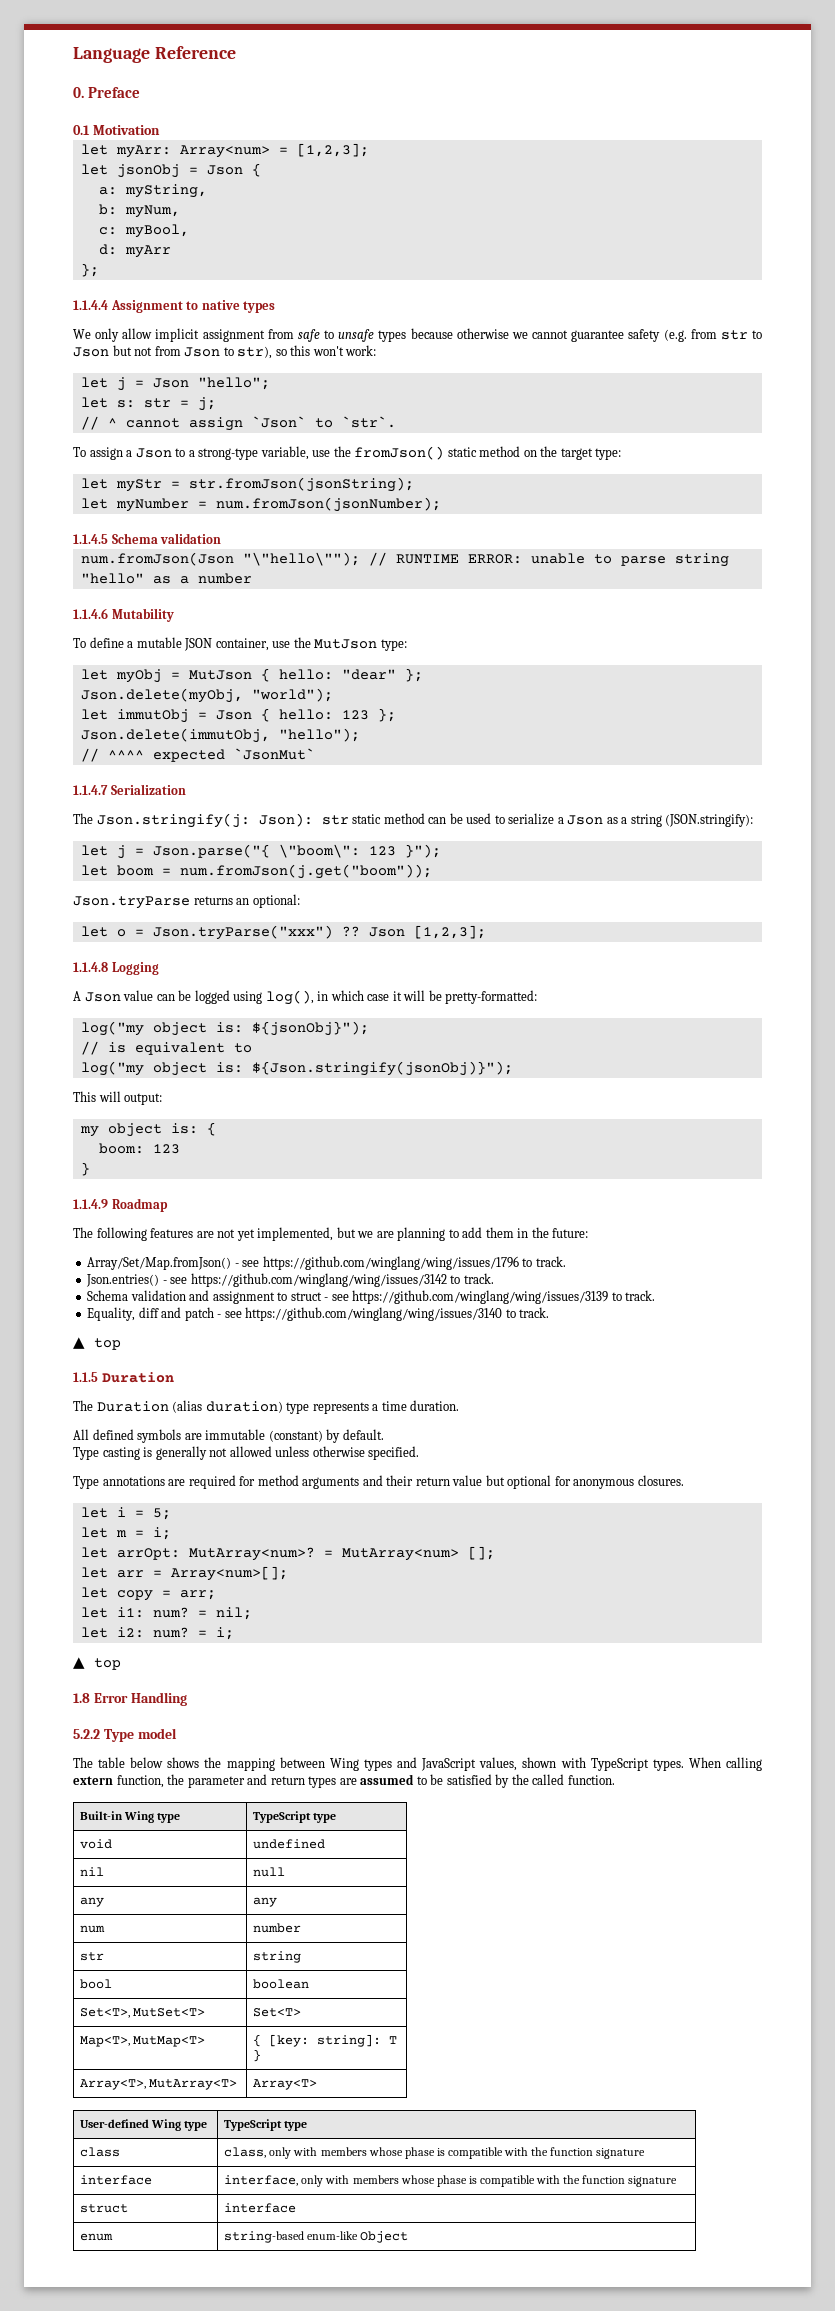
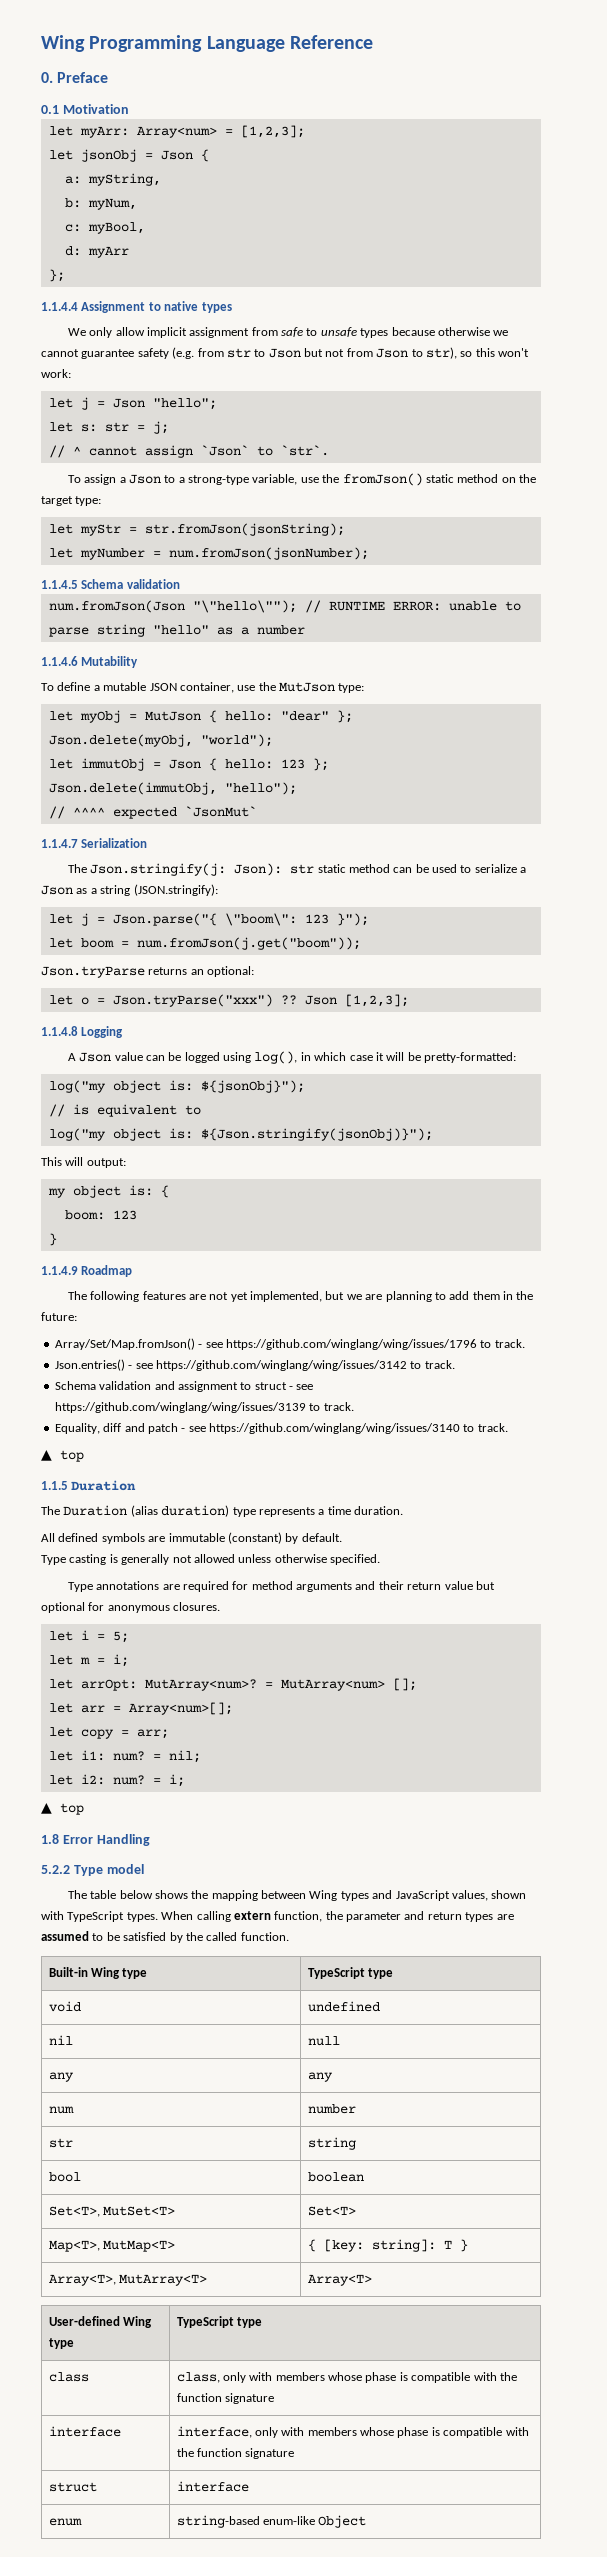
(73, 55) none -> [41,35,203,52] Wing Programming

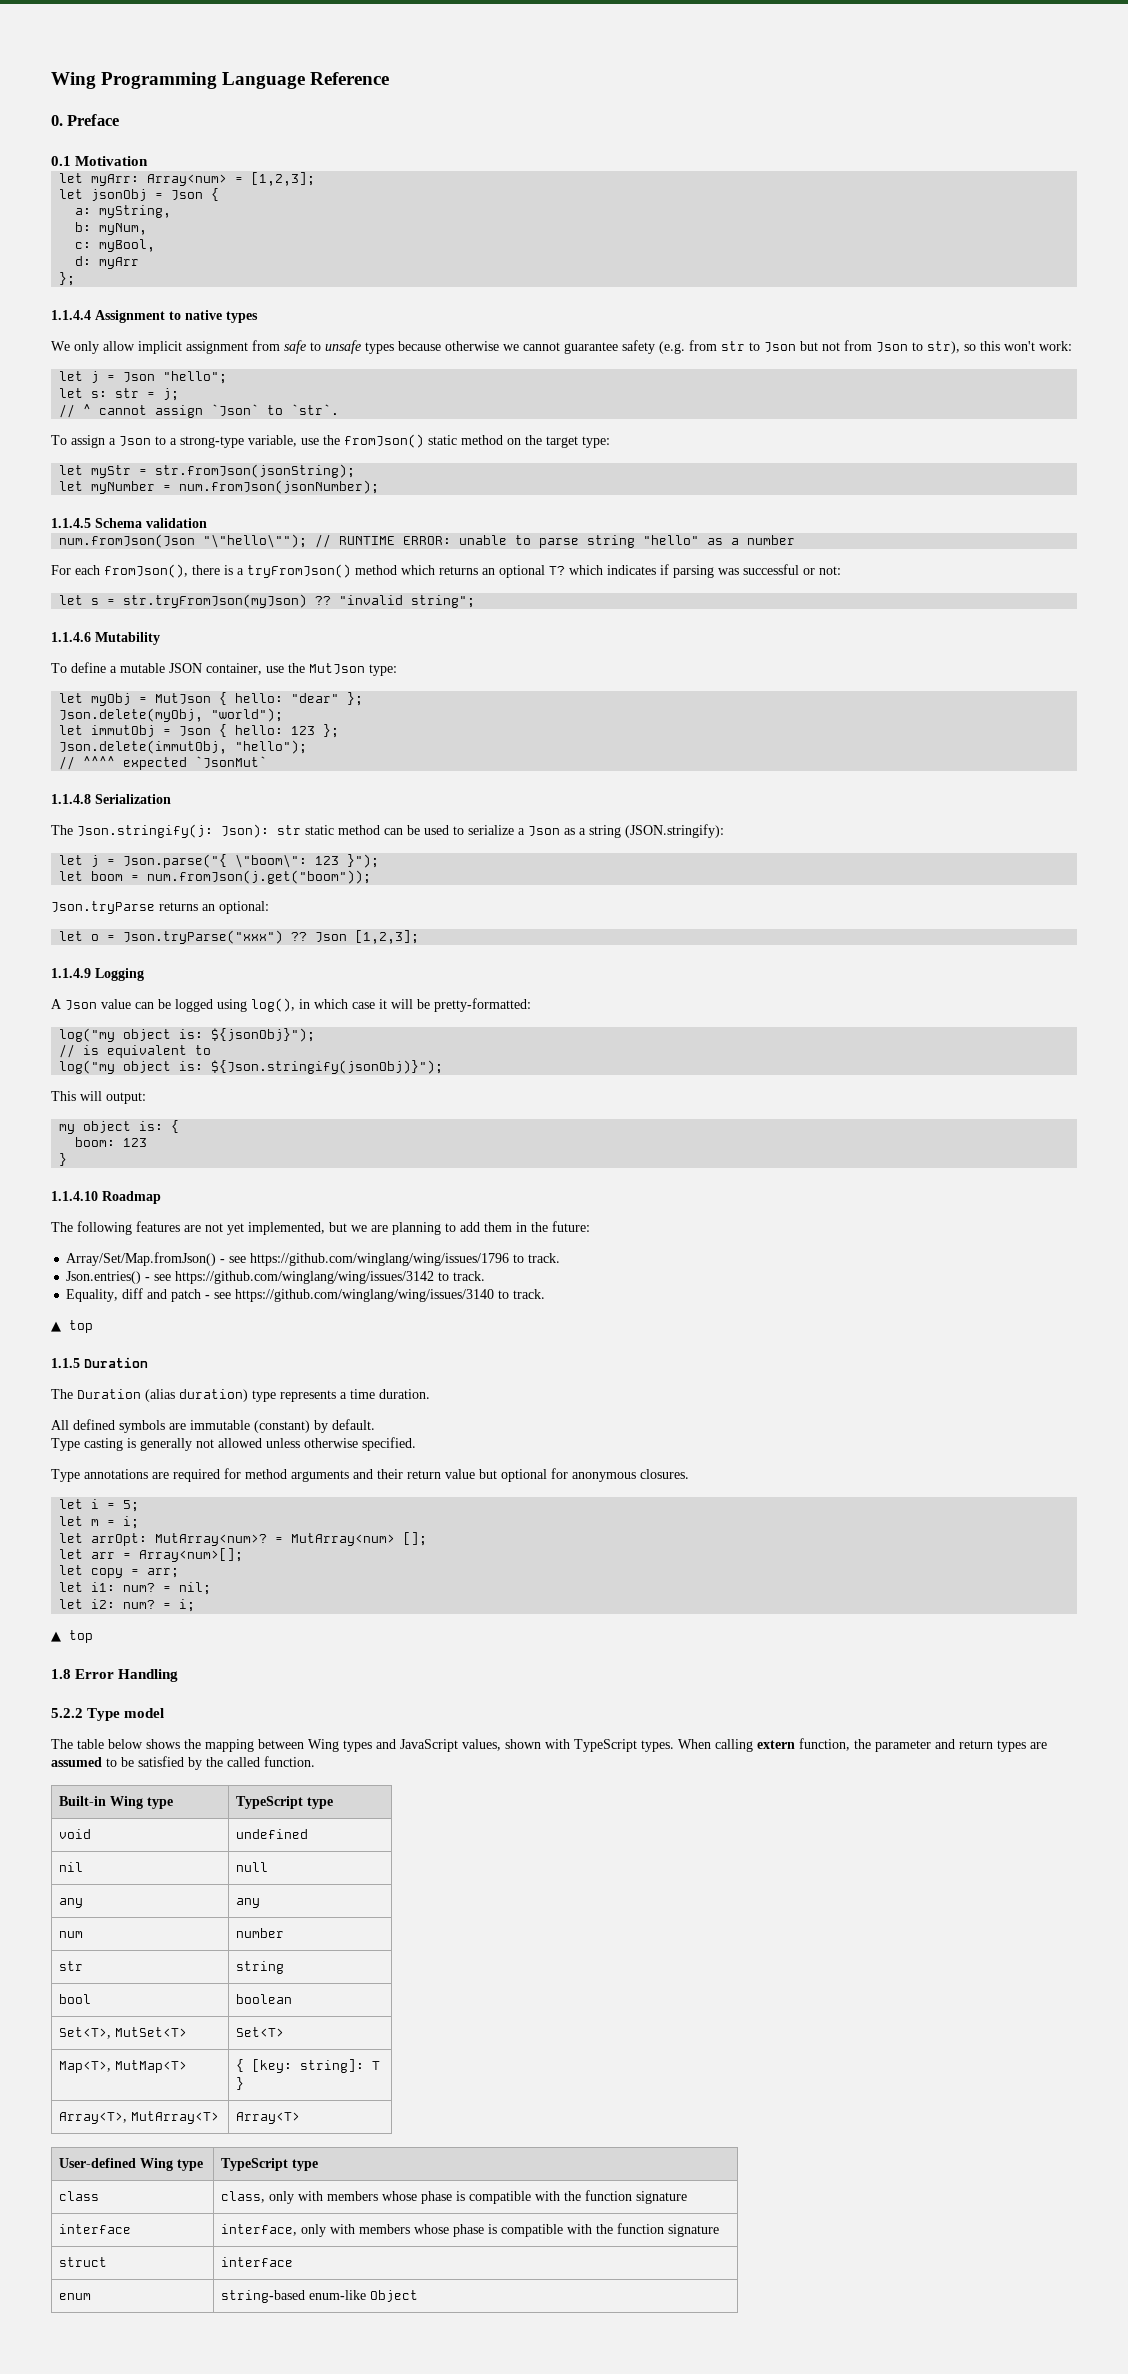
(305, 630) none -> [51,564,841,578] [59,594,476,608] // For each fromJson(), there is a tryFromJson() method which returns an optional T? which indicates if parsing was successful or not: // let s = str.tryFromJson(myJson) ?? "invalid string";
[41,839,78,848] 1.1.4.7 -> [51,794,91,804] 1.1.4.8
[41,1026,78,1036] 1.1.4.8 -> [51,968,91,978] 1.1.4.9
[41,1266,78,1275] 1.1.4.9 -> [51,1191,98,1201] 1.1.4.10
[54,1381,314,1392] [54,1402,354,1413] // Schema validation and assignment to struct - see https://github.com/winglang/wing/issues/3139 to track. -> (486, 1276) none

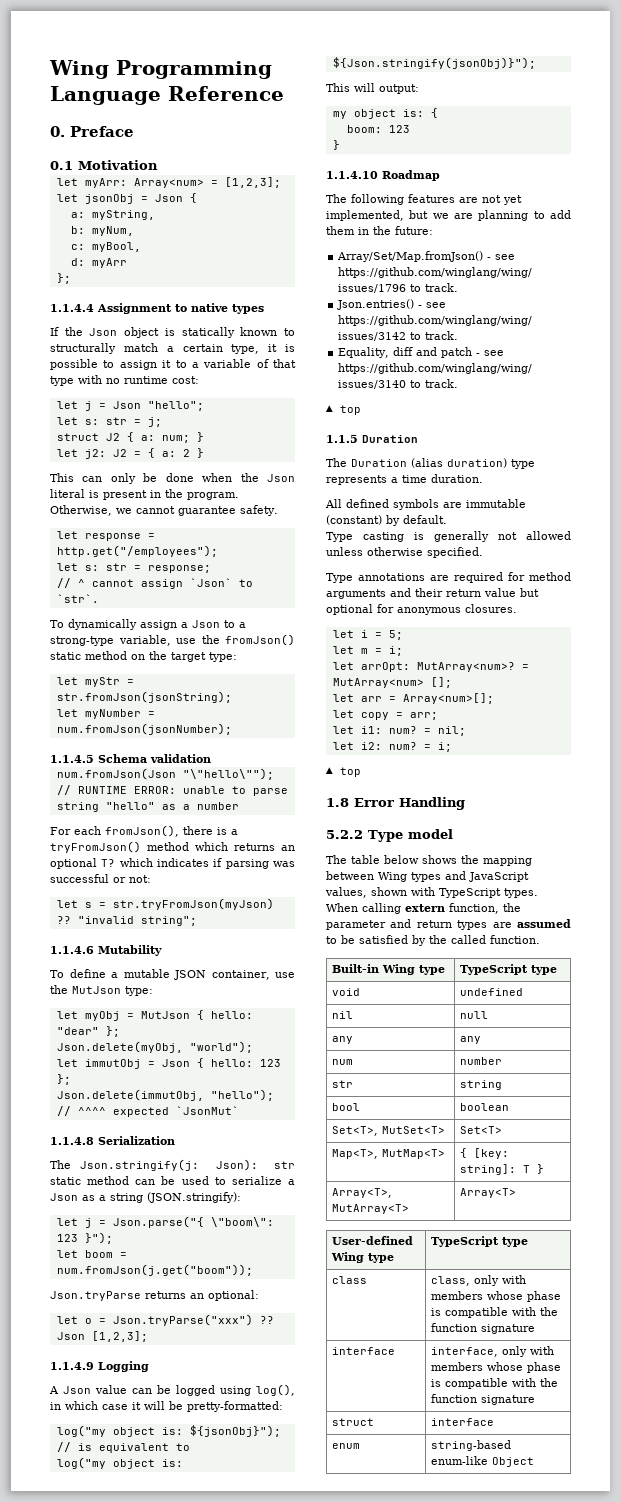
[51,340,1072,354] We only allow implicit assignment from safe to unsafe types because otherwise we cannot guarantee safety (e.g. from str to Json but not from Json to str), so this won't work: -> [50,327,295,338] [50,343,295,354] [50,359,296,370] [50,375,199,386] If the Json object is statically known to structurally match a certain type, it is possible to assign it to a variable of that type with no runtime cost:
(180, 394) none -> [56,432,204,443] [56,448,204,459] [50,473,295,484] [50,489,239,500] [50,505,278,516] [56,531,155,541] [56,545,218,557] [56,563,211,573] // struct J2 { a: num; } // let j2: J2 = { a: 2 } // This can only be done when the Json literal is present in the program. Otherwise, we cannot guarantee safety. // let response = http.get("/employees"); // let s: str = response;
(67, 440) none -> [68,619,137,630] dynamically

